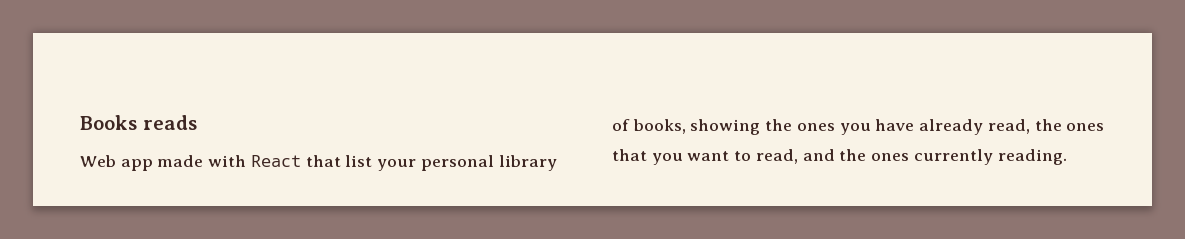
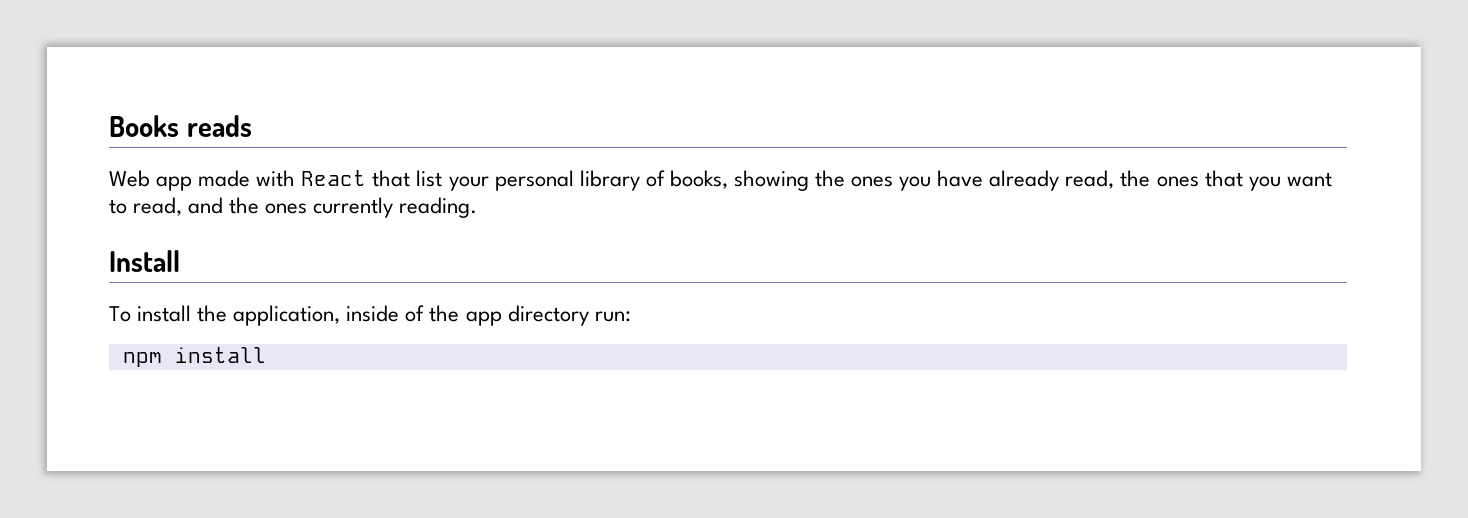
(1067, 157) none -> [109,250,180,272] [109,305,631,326] [122,347,266,367] // Install // To install the application, inside of the app directory run: // npm install

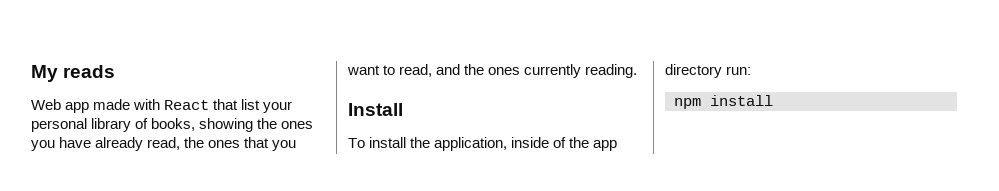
[109,115,179,137] Books -> [31,65,58,82] My

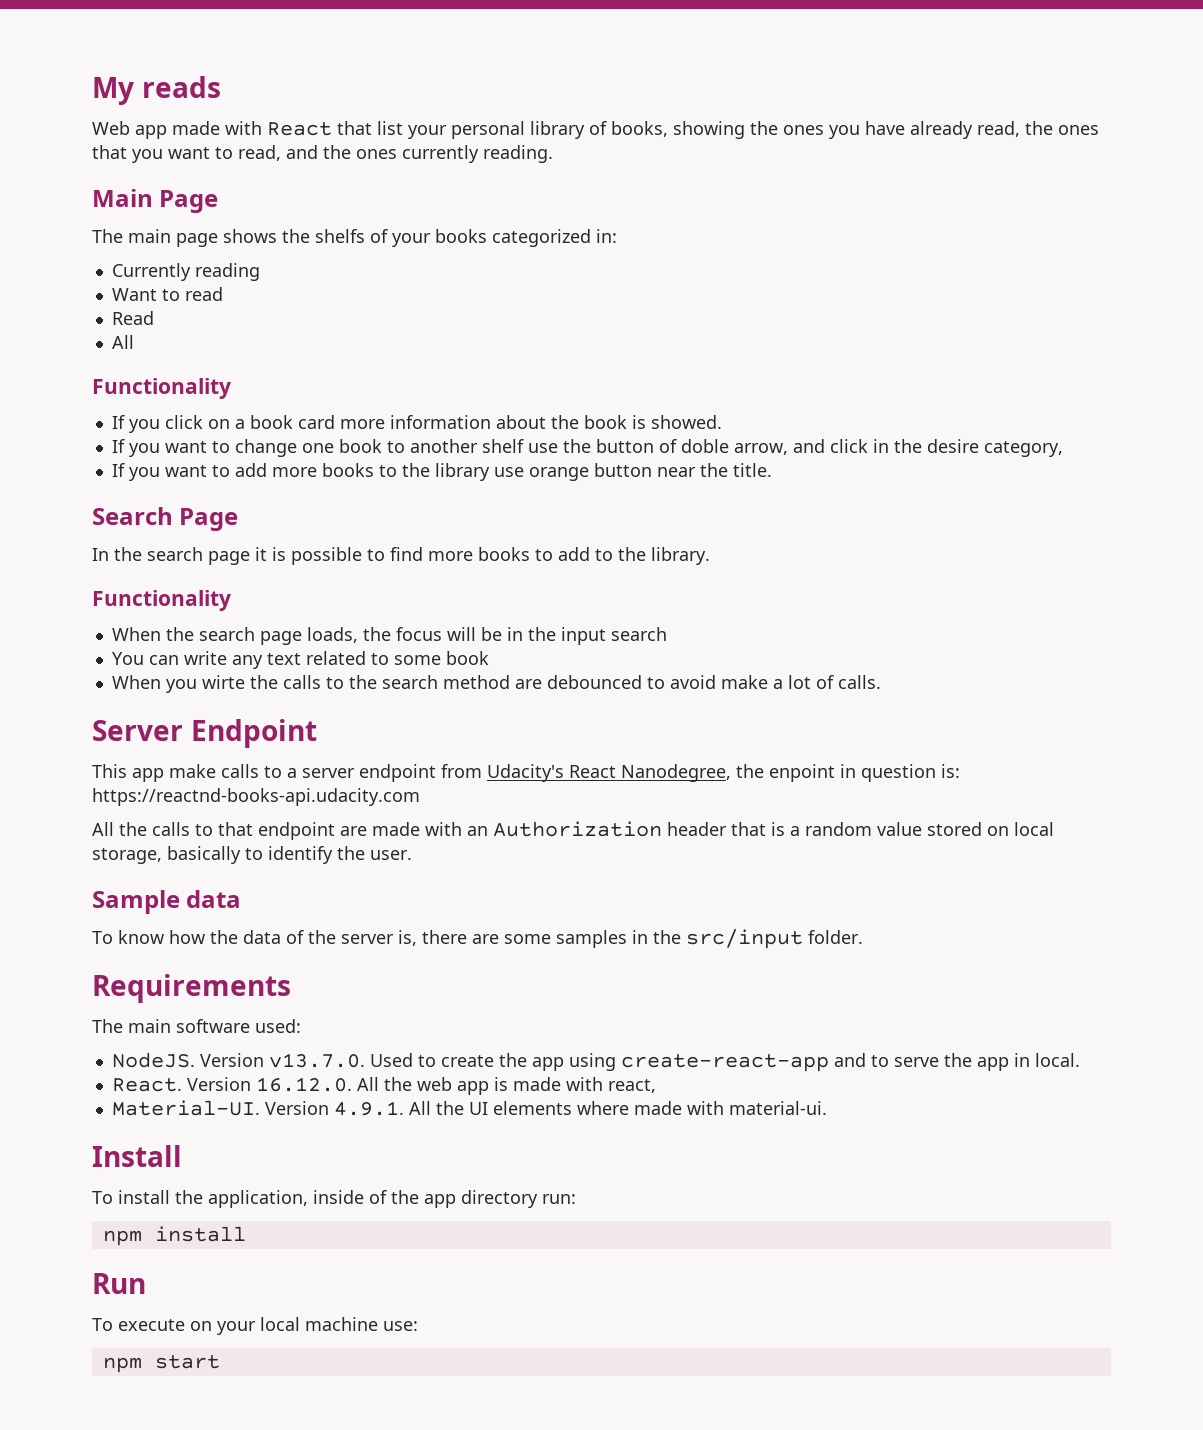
(638, 71) none -> [92,189,219,213] [92,229,617,247] [111,263,260,281] [111,287,223,301] [111,311,154,325] [111,335,134,349] [92,378,231,399] [111,415,722,433] [111,439,1063,457] [111,463,772,481] [92,507,239,531] [92,547,710,565] [92,590,231,611] [111,627,667,645] [111,651,489,669] [111,675,881,693] [92,719,317,748] [92,764,960,782] [92,788,420,806] [92,821,1054,840] [92,846,412,864] [92,890,242,914] [92,929,863,949] [92,974,291,1003] [92,1019,301,1033] [111,1052,1080,1072] [111,1077,656,1095] [111,1100,827,1116] // Main Page // The main page shows the shelfs of your books categorized in: // Currently reading // Want to read // Read // All // Functionality // If you click on a book card more information about the book is showed. // If you want to change one book to another shelf use the button of doble arrow, and click in the desire category, // If you want to add more books to the library use orange button near the title. // Search Page // In the search page it is possible to find more books to add to the library. // Functionality // When the search page loads, the focus will be in the input search // You can write any text related to some book // When you wirte the calls to the search method are debounced to avoid make a lot of calls. // Server Endpoint // This app make calls to a server endpoint from Udacity's React Nanodegree, the enpoint in question is: https://reactnd-books-api.udacity.com // All the calls to that endpoint are made with an Authorization header that is a random value stored on local storage, basically to identify the user. // Sample data // To know how the data of the server is, there are some samples in the src/input folder. // Requirements // The main software used: // NodeJS. Version v13.7.0. Used to create the app using create-react-app and to serve the app in local. // React. Version 16.12.0. All the web app is made with react, // Material-UI. Version 4.9.1. All the UI elements where made with material-ui.
(773, 100) none -> [92,1273,146,1294] [92,1317,418,1335] [102,1355,220,1373] // Run // To execute on your local machine use: // npm start

